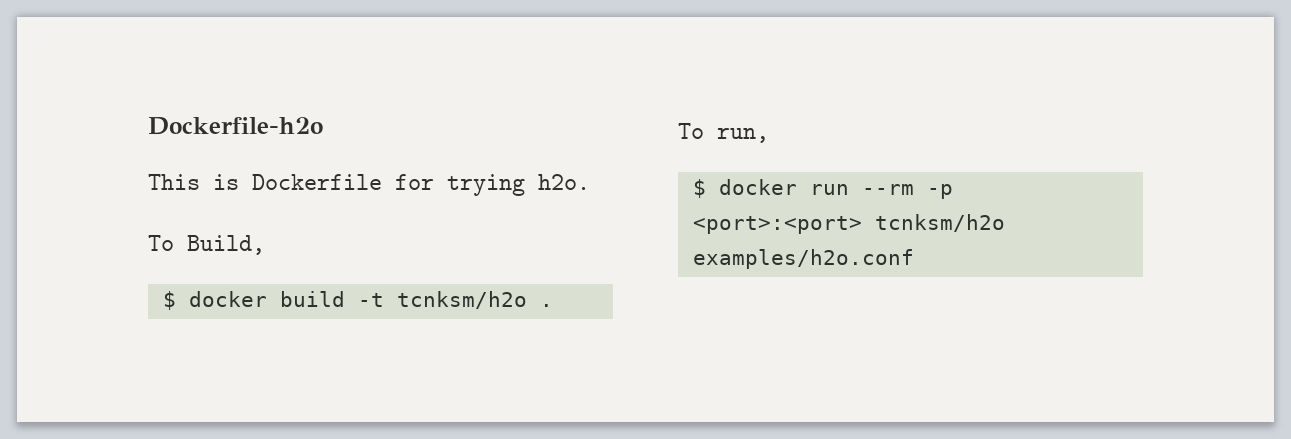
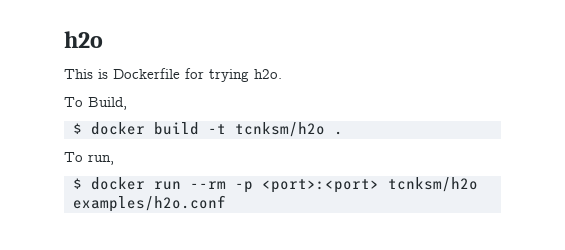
[148,117,323,135] Dockerfile-h2o -> [64,31,103,48] h2o

